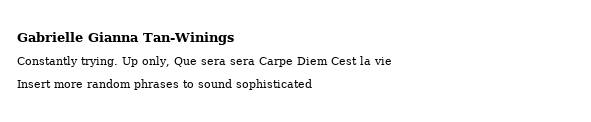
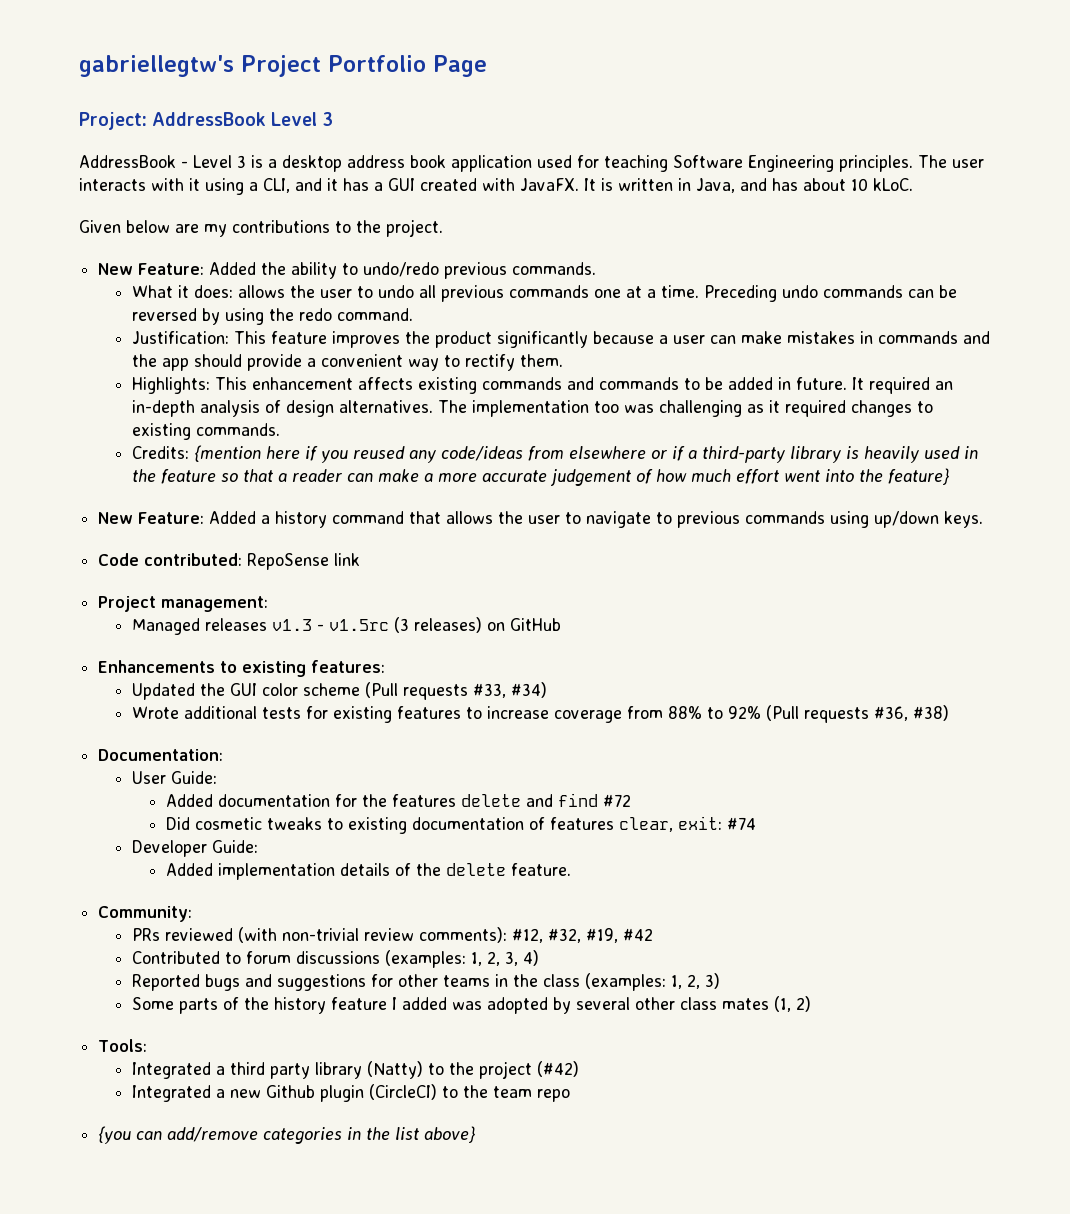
[17,32,234,45] [17,56,392,67] [17,79,312,90] Gabrielle Gianna Tan-Winings // Constantly trying. Up only, Que sera sera Carpe Diem Cest la vie // Insert more random phrases to sound sophisticated -> [79,55,487,77] [79,112,334,130] [79,155,984,172] [79,178,913,195] [79,219,443,237] [98,262,597,279] [132,285,958,302] [132,308,414,325] [132,331,991,348] [132,354,564,371] [132,377,954,394] [132,400,934,417] [132,423,281,440] [132,445,979,463] [132,468,951,486] [98,511,984,528] [98,553,361,570] [98,596,269,612] [132,617,562,635] [98,660,386,677] [132,682,548,700] [132,705,950,723] [98,749,224,761] [132,771,218,784] [166,793,632,807] [166,816,757,834] [132,840,259,857] [166,863,572,880] [98,906,193,922] [132,927,654,943] [132,950,540,968] [132,973,721,991] [132,996,812,1014] [98,1039,148,1052] [132,1061,580,1079] [132,1084,571,1102] [98,1126,477,1144] gabriellegtw's Project Portfolio Page // Project: AddressBook Level 3 // AddressBook - Level 3 is a desktop address book application used for teaching Software Engineering principles. The user interacts with it using a CLI, and it has a GUI created with JavaFX. It is written in Java, and has about 10 kLoC. // Given below are my contributions to the project. // New Feature: Added the ability to undo/redo previous commands. // What it does: allows the user to undo all previous commands one at a time. Preceding undo commands can be reversed by using the redo command. // Justification: This feature improves the product significantly because a user can make mistakes in commands and the app should provide a convenient way to rectify them. // Highlights: This enhancement affects existing commands and commands to be added in future. It required an in-depth analysis of design alternatives. The implementation too was challenging as it required changes to existing commands. // Credits: {mention here if you reused any code/ideas from elsewhere or if a third-party library is heavily used in the feature so that a reader can make a more accurate judgement of how much effort went into the feature} // New Feature: Added a history command that allows the user to navigate to previous commands using up/down keys. // Code contributed: RepoSense link // Project management: // Managed releases v1.3 - v1.5rc (3 releases) on GitHub // Enhancements to existing features: // Updated the GUI color scheme (Pull requests #33, #34) // Wrote additional tests for existing features to increase coverage from 88% to 92% (Pull requests #36, #38) // Documentation: // User Guide: // Added documentation for the features delete and find #72 // Did cosmetic tweaks to existing documentation of features clear, exit: #74 // Developer Guide: // Added implementation details of the delete feature. // Community: // PRs reviewed (with non-trivial review comments): #12, #32, #19, #42 // Contributed to forum discussions (examples: 1, 2, 3, 4) // Reported bugs and suggestions for other teams in the class (examples: 1, 2, 3) // Some parts of the history feature I added was adopted by several other class mates (1, 2) // Tools: // Integrated a third party library (Natty) to the project (#42) // Integrated a new Github plugin (CircleCI) to the team repo // {you can add/remove categories in the list above}

